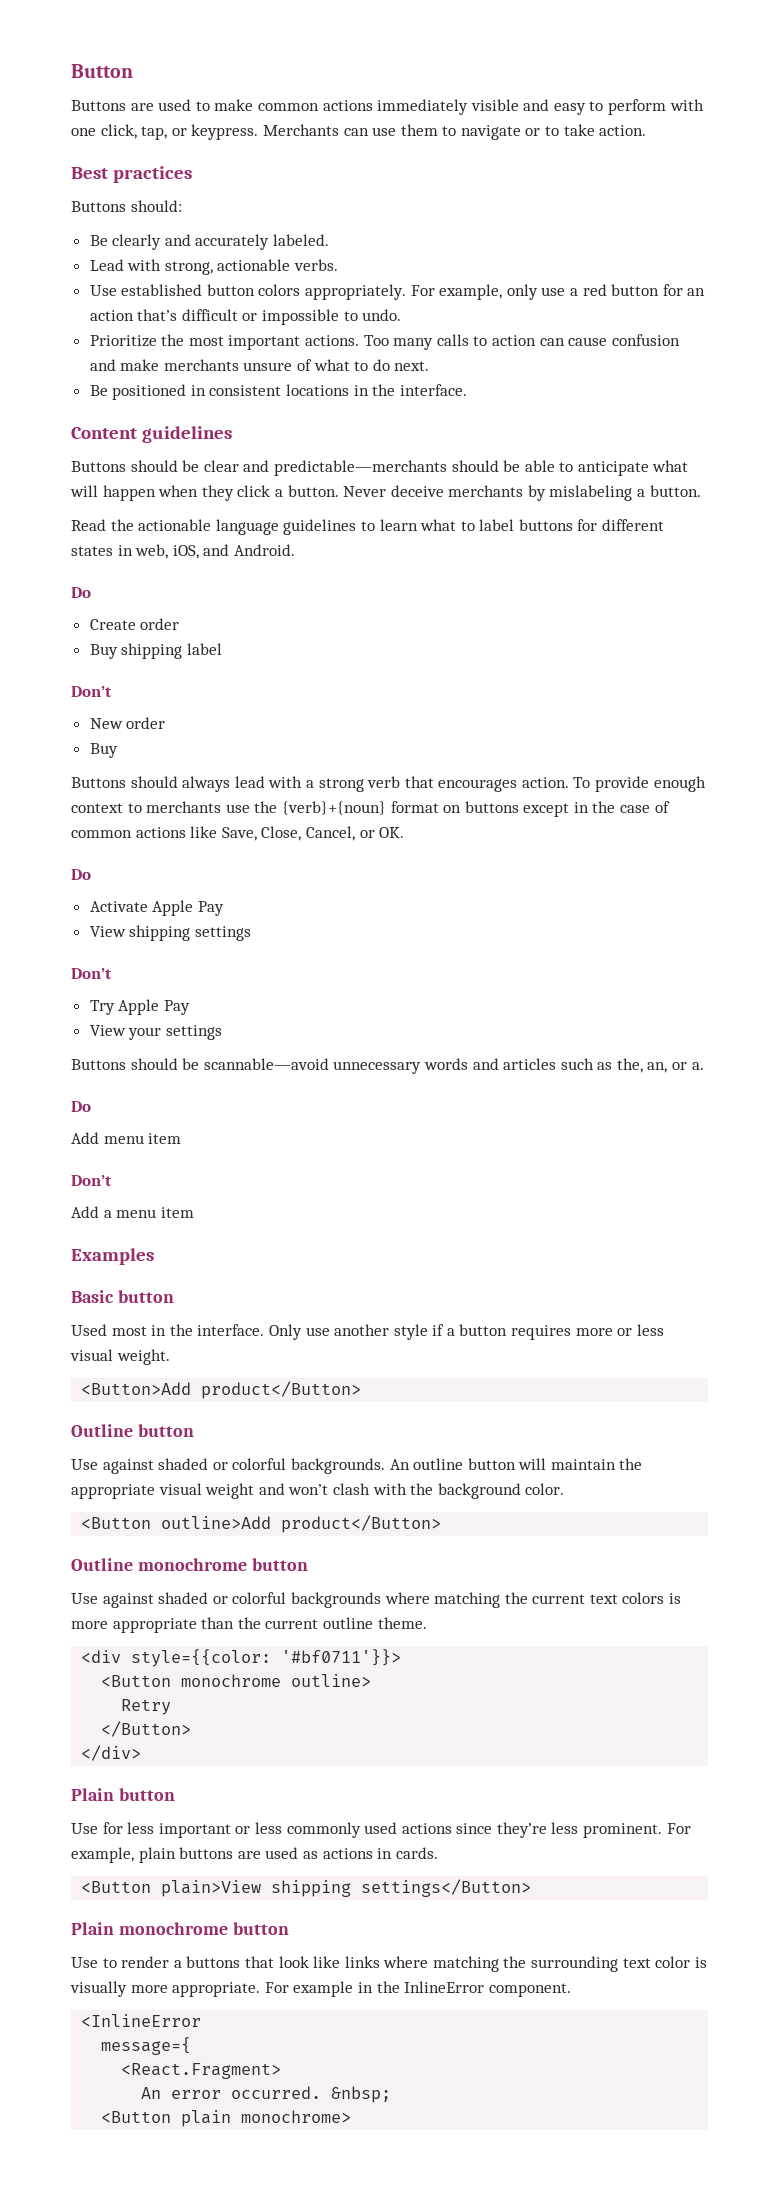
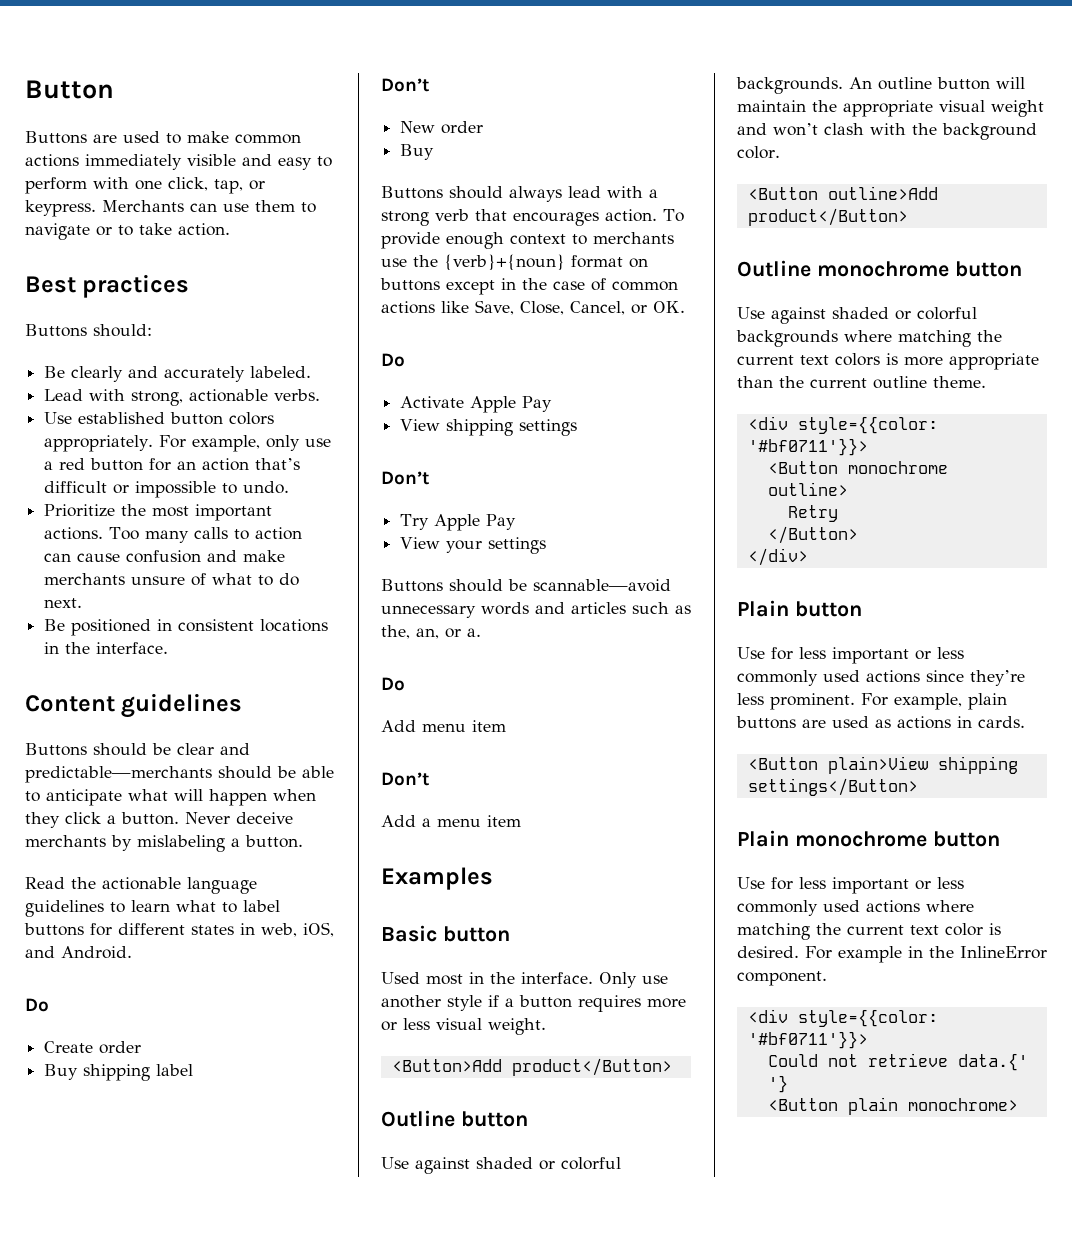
[102,1956,619,1972] to render a buttons that look like links where matching the surrounding -> [771,877,964,894] [737,900,974,916] [737,923,904,940] for less important or less commonly used actions where matching the current
[70,1981,261,1997] visually more appropriate. -> [737,946,799,958] desired.
[81,2014,202,2027] [101,2037,192,2055] [121,2063,282,2079] [141,2086,392,2103] <InlineError // message={ // <React.Fragment> // An error occurred. &nbsp; -> [747,1009,938,1027] [747,1031,868,1049] [767,1053,1028,1071] [767,1075,788,1093] <div style={{color: '#bf0711'}}> // Could not retrieve data.{' '}

